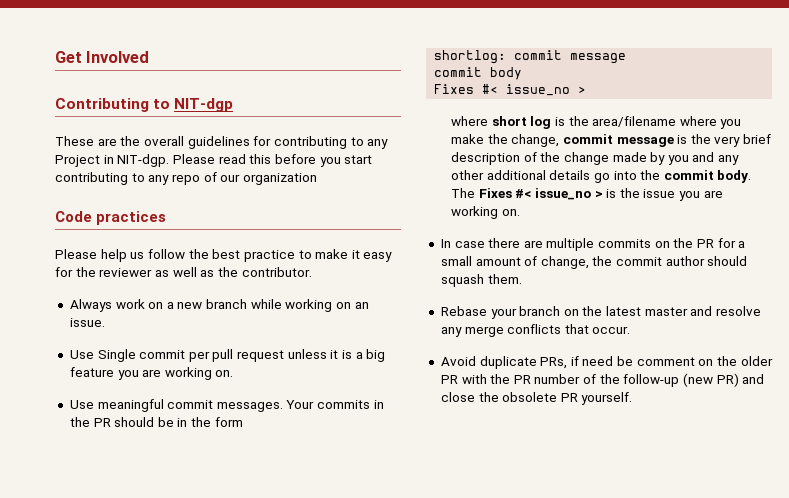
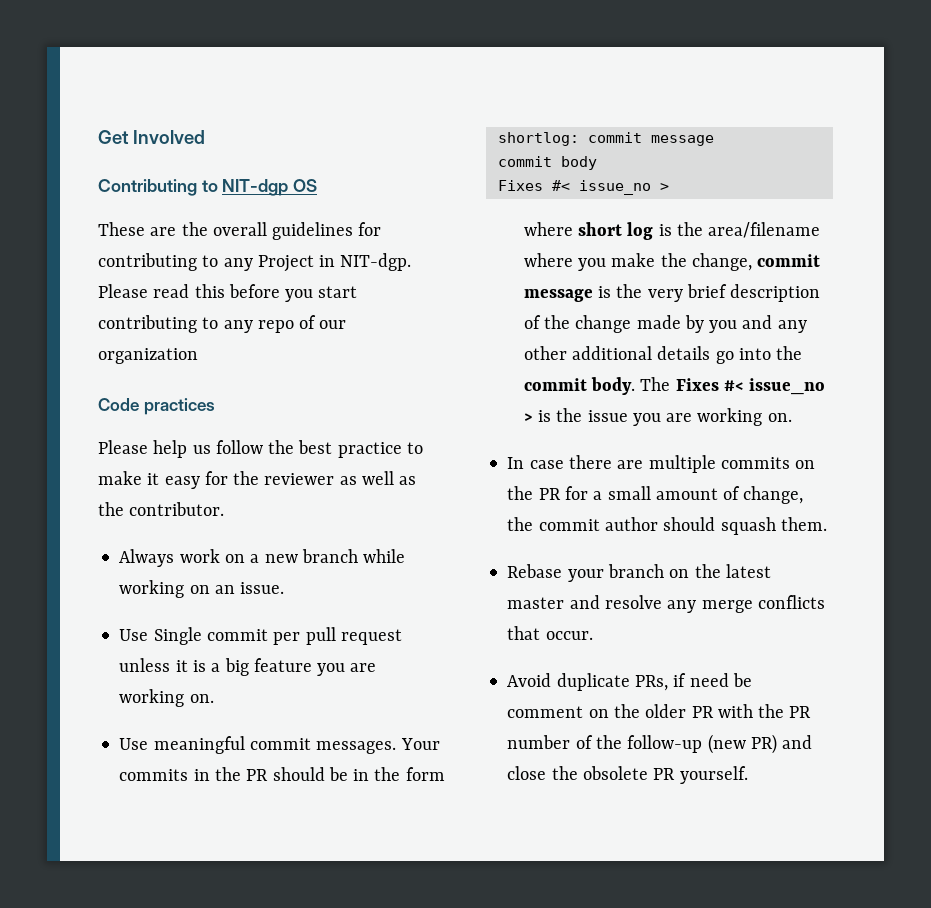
(234, 105) none -> [293,179,318,192] OS

